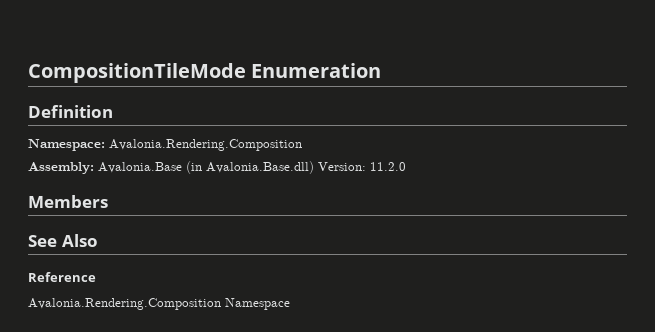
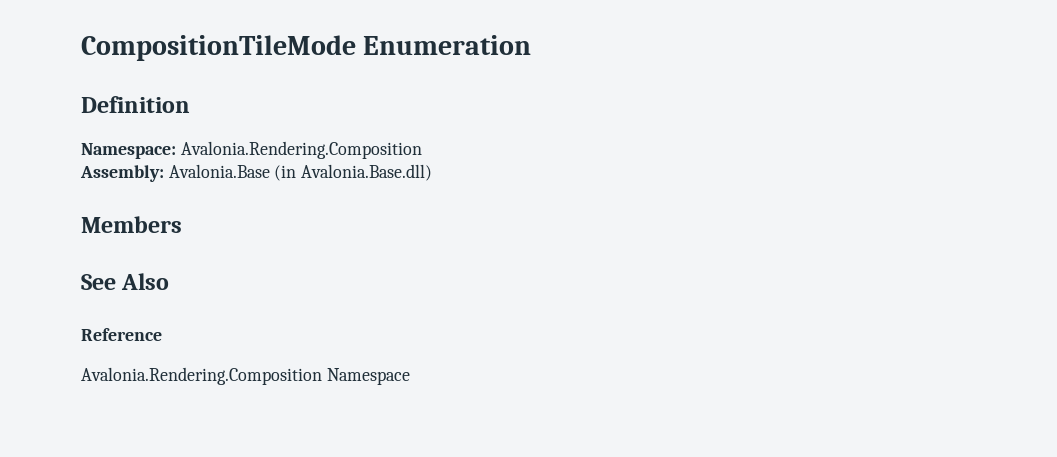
[318,162,406,171] Version: 11.2.0 -> (433, 172) none

